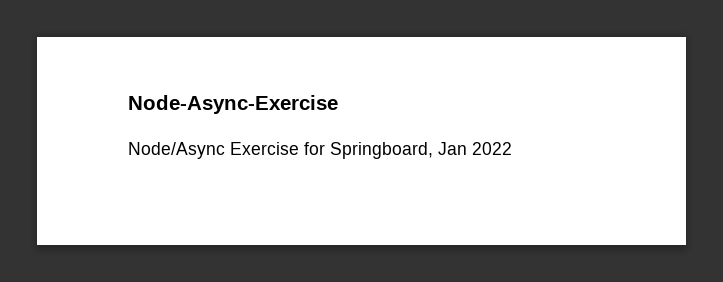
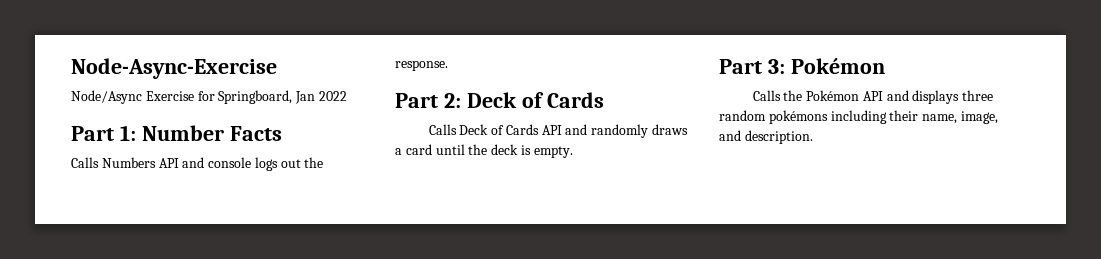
(512, 148) none -> [71,125,282,141] [71,157,324,171] [395,60,448,71] [395,92,604,108] [428,124,688,138] [395,144,573,158] [719,58,885,74] [752,90,994,104] [719,110,998,124] [719,130,813,144] // Part 1: Number Facts // Calls Numbers API and console logs out the response. // Part 2: Deck of Cards // Calls Deck of Cards API and randomly draws a card until the deck is empty. // Part 3: Pokémon // Calls the Pokémon API and displays three random pokémons including their name, image, and description.

